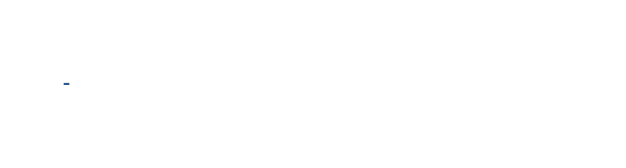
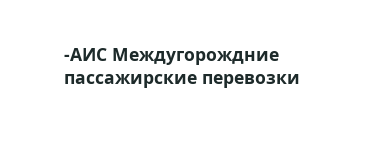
[63,82,70,90] - -> [64,48,279,65] [64,74,300,88] -АИС Междугорождние пассажирские перевозки

